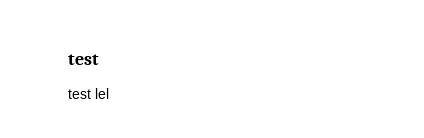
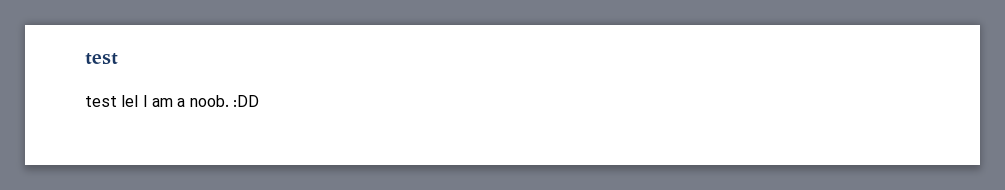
(109, 93) none -> [142,95,259,107] I am a noob. :DD

